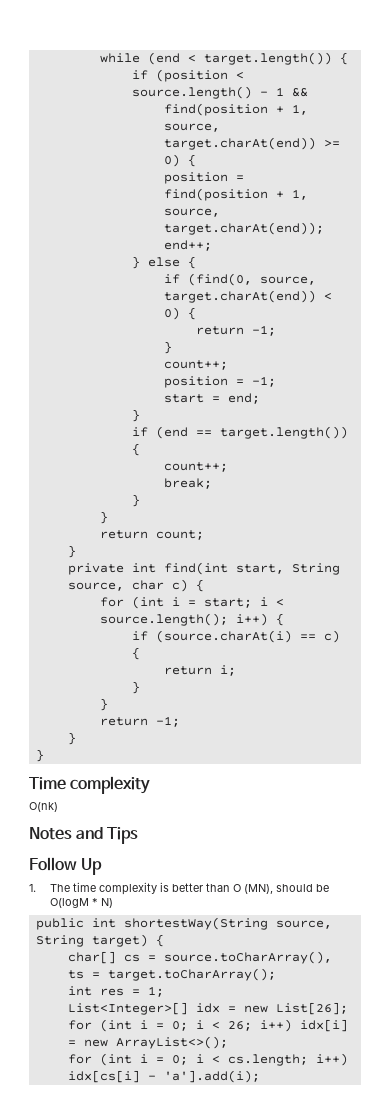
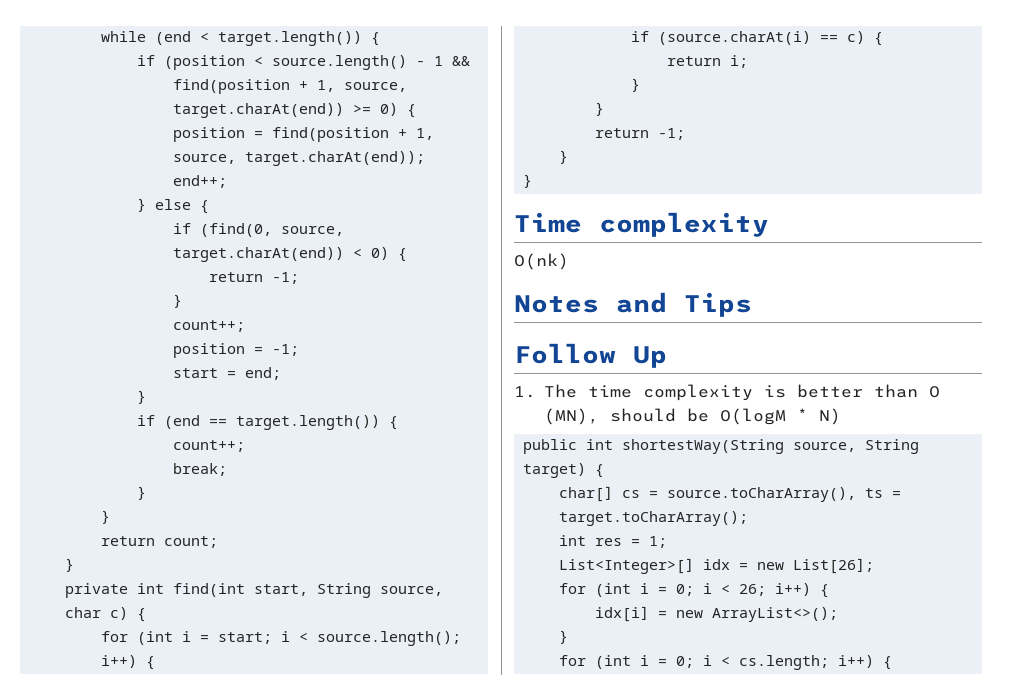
(292, 1025) none -> [820,584,830,598] { //
(228, 1042) none -> [559,630,569,644] // }
[67,1070,260,1083] idx[cs[i] - 'a'].add(i); -> [883,656,893,670] {

